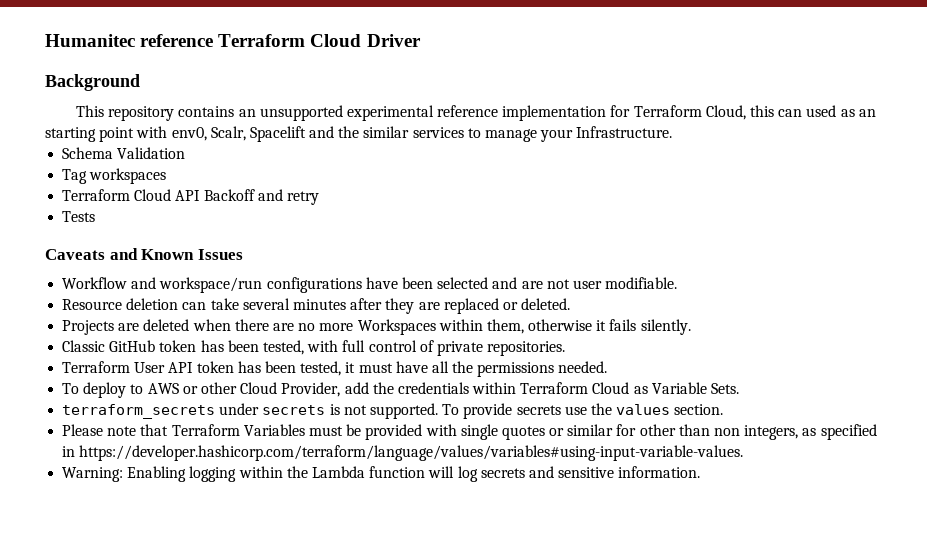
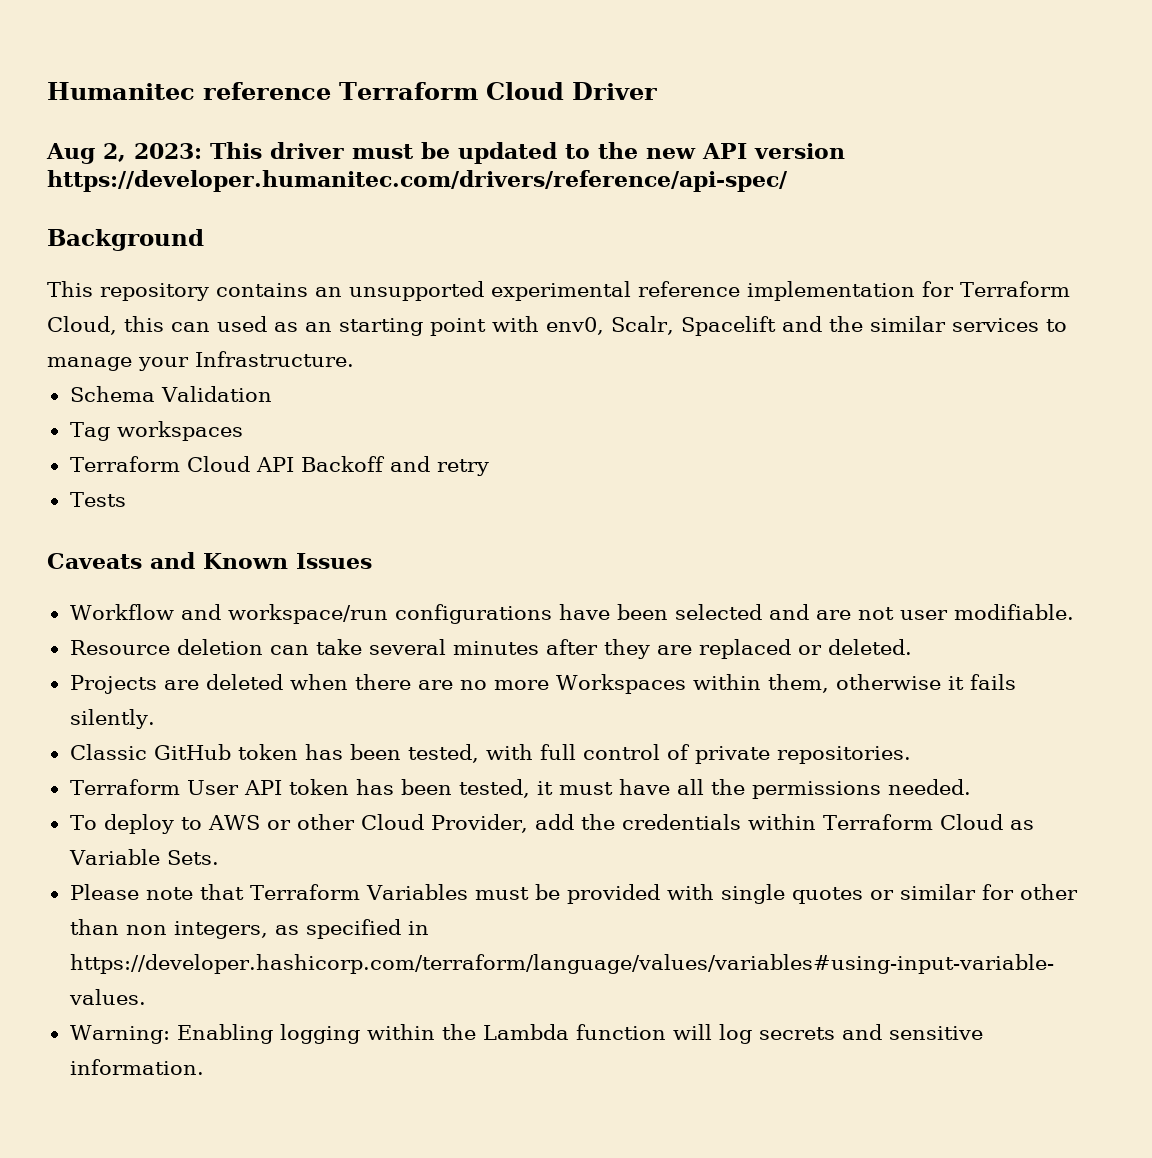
(421, 40) none -> [46,142,845,164] [47,170,788,192] // Aug 2, 2023: This driver must be updated to the new API version https://developer.humanitec.com/drivers/reference/api-spec/
[62,403,724,419] // terraform_secrets under secrets is not supported. To provide secrets use the values section. -> (219, 857) none

